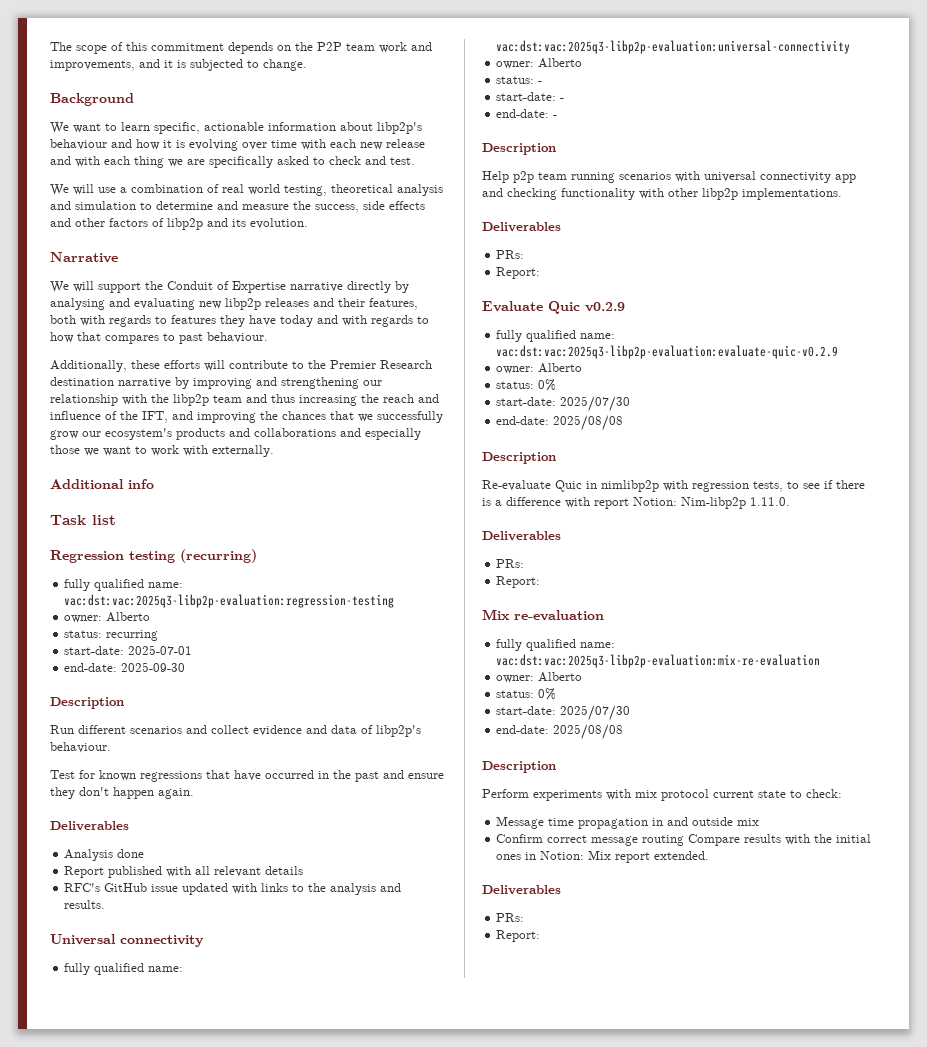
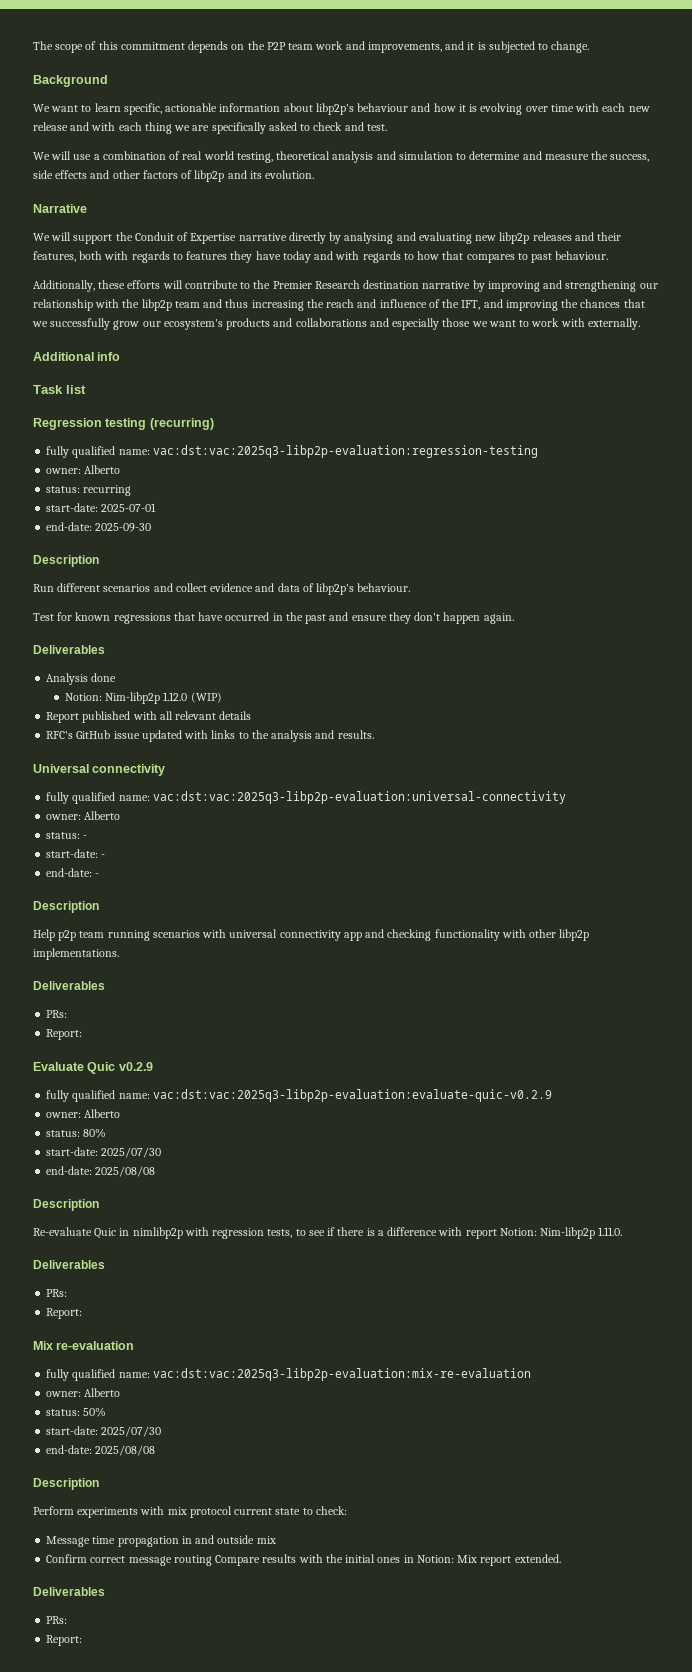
(145, 853) none -> [64,692,222,704] // Notion: Nim-libp2p 1.12.0 (WIP)
[538,379,557,391] 0% -> [83,1128,107,1138] 80%
[538,688,557,700] 0% -> [83,1407,107,1417] 50%

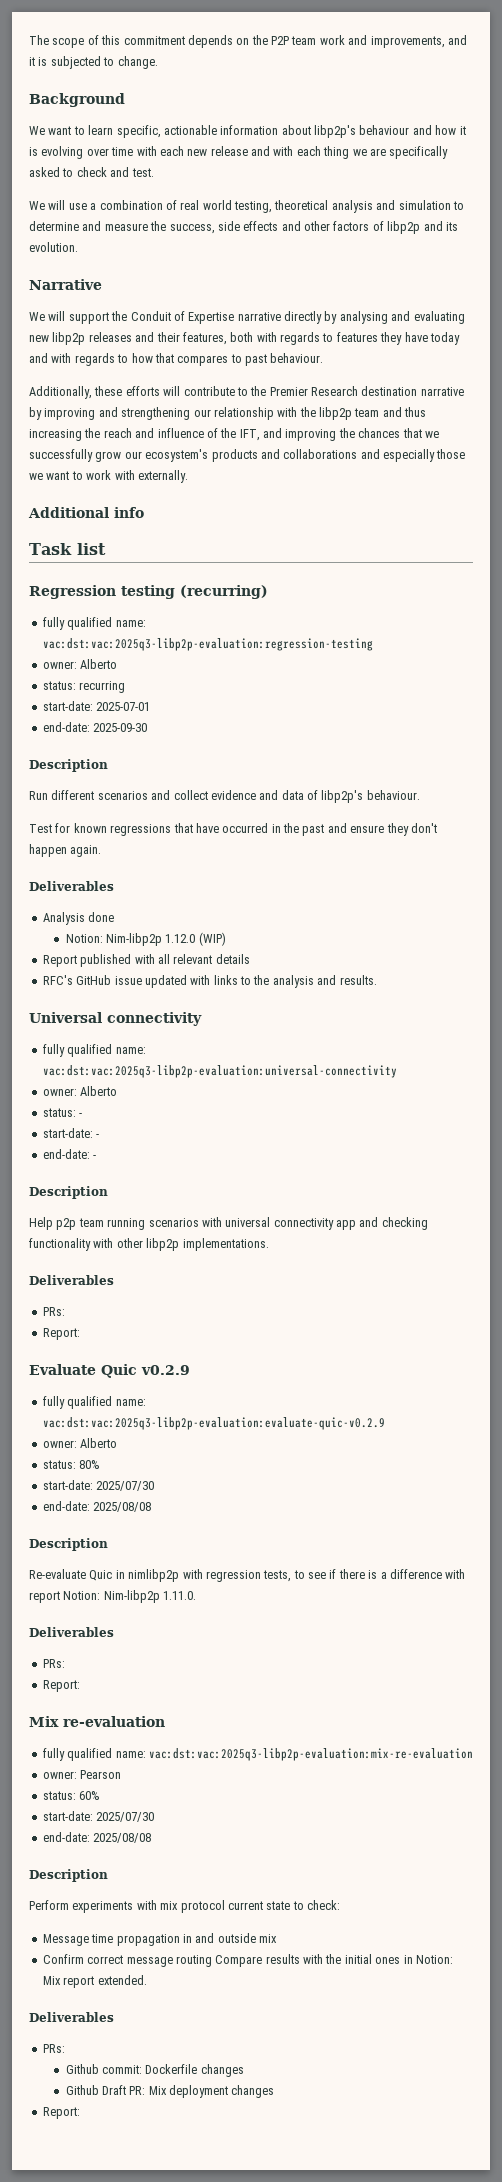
[84,1388,121,1397] [46,1407,107,1417] Alberto // status: 50% -> [80,1770,122,1779] [42,1791,101,1800] Pearson // status: 60%
(68, 1620) none -> [65,2064,244,2077] [65,2085,275,2098] // Github commit: Dockerfile changes // Github Draft PR: Mix deployment changes

